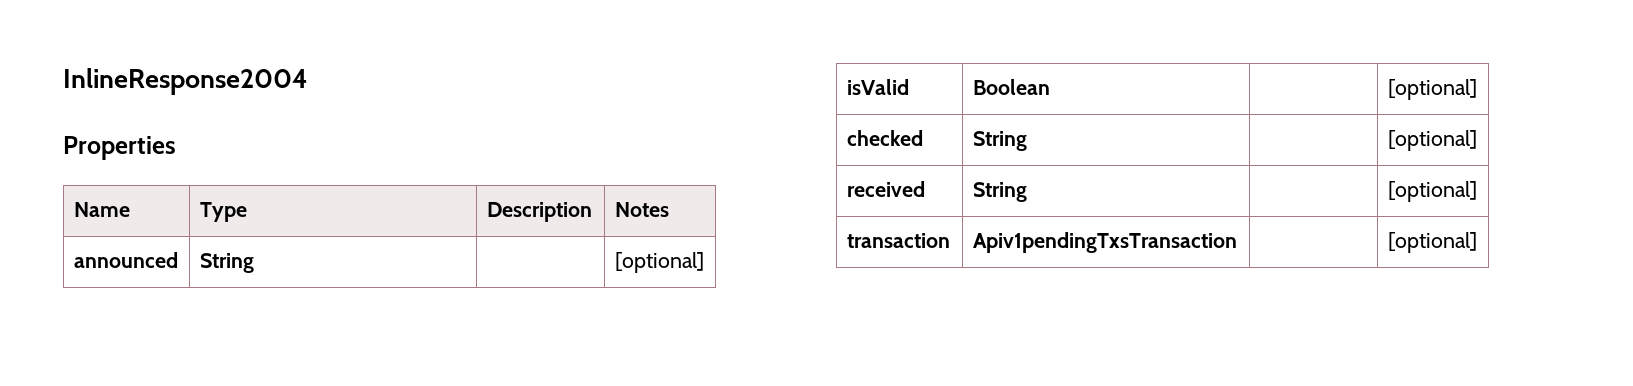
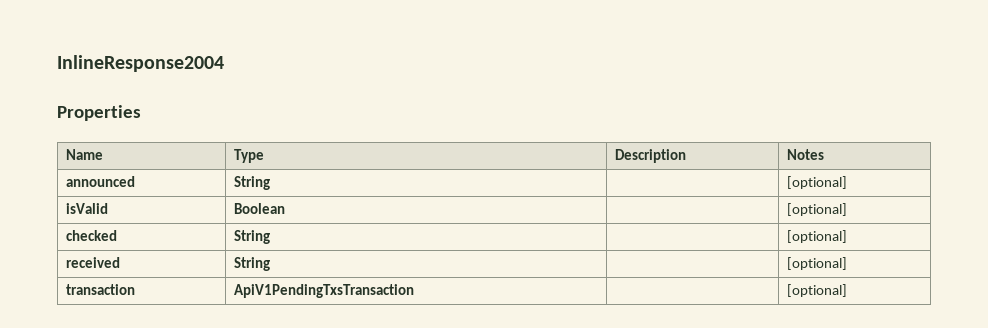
[972,232,1237,253] Apiv1pendingTxsTransaction -> [234,284,415,298] ApiV1PendingTxsTransaction

